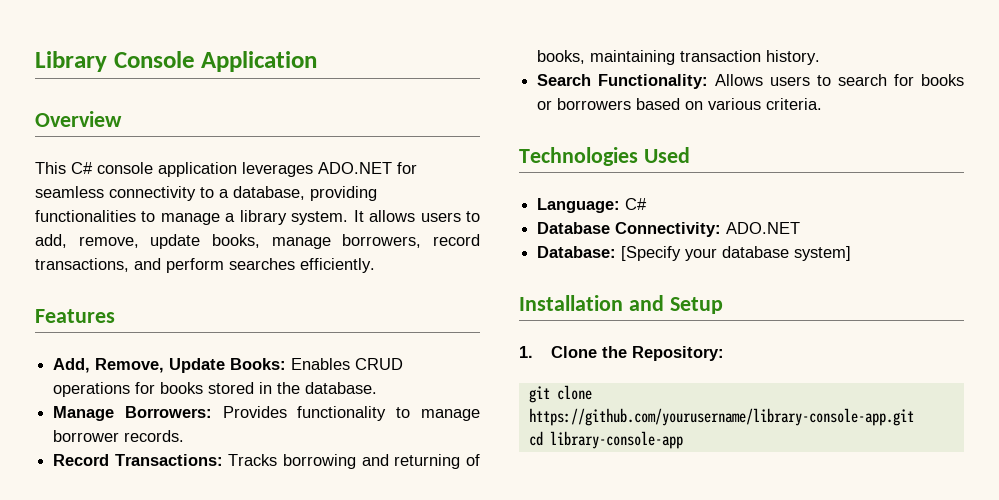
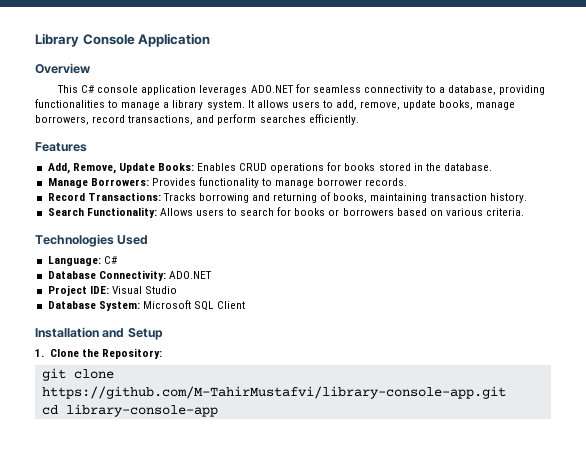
[537,246,852,261] Database: [Specify your database system] -> [47,285,177,296] [47,300,246,311] Project IDE: Visual Studio // Database System: Microsoft SQL Client
[528,408,914,426] https://github.com/yourusername/library-console-app.git -> [41,386,506,399] https://github.com/M-TahirMustafvi/library-console-app.git

